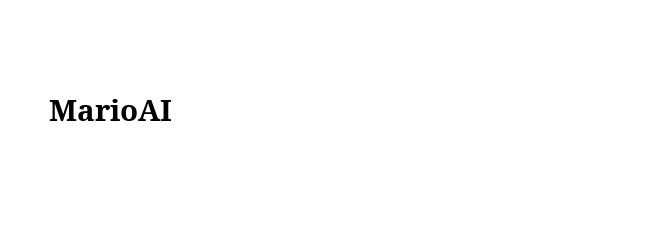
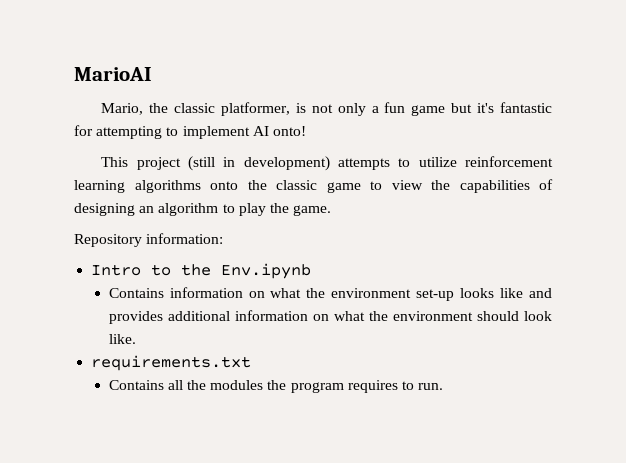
(172, 110) none -> [101,102,553,116] [74,125,306,139] [101,156,553,171] [74,179,553,193] [74,203,332,216] [74,233,224,247] [91,263,312,279] [108,287,552,301] [108,310,552,324] [108,334,136,344] [91,355,252,371] [108,380,444,393] // Mario, the classic platformer, is not only a fun game but it's fantastic for attempting to implement AI onto! // This project (still in development) attempts to utilize reinforcement learning algorithms onto the classic game to view the capabilities of designing an algorithm to play the game. // Repository information: // Intro to the Env.ipynb // Contains information on what the environment set-up looks like and provides additional information on what the environment should look like. // requirements.txt // Contains all the modules the program requires to run.

